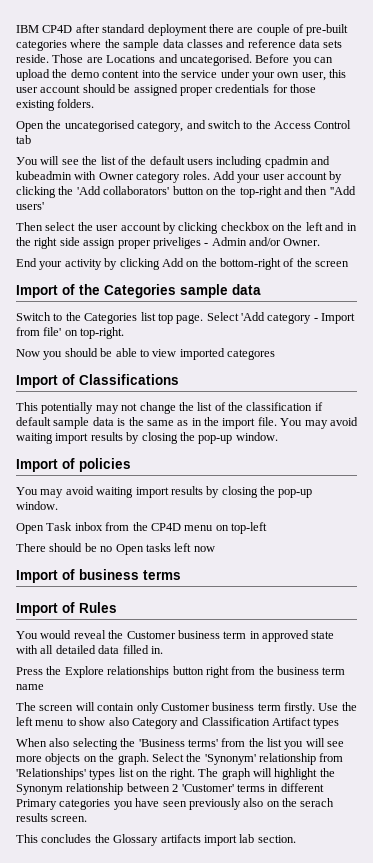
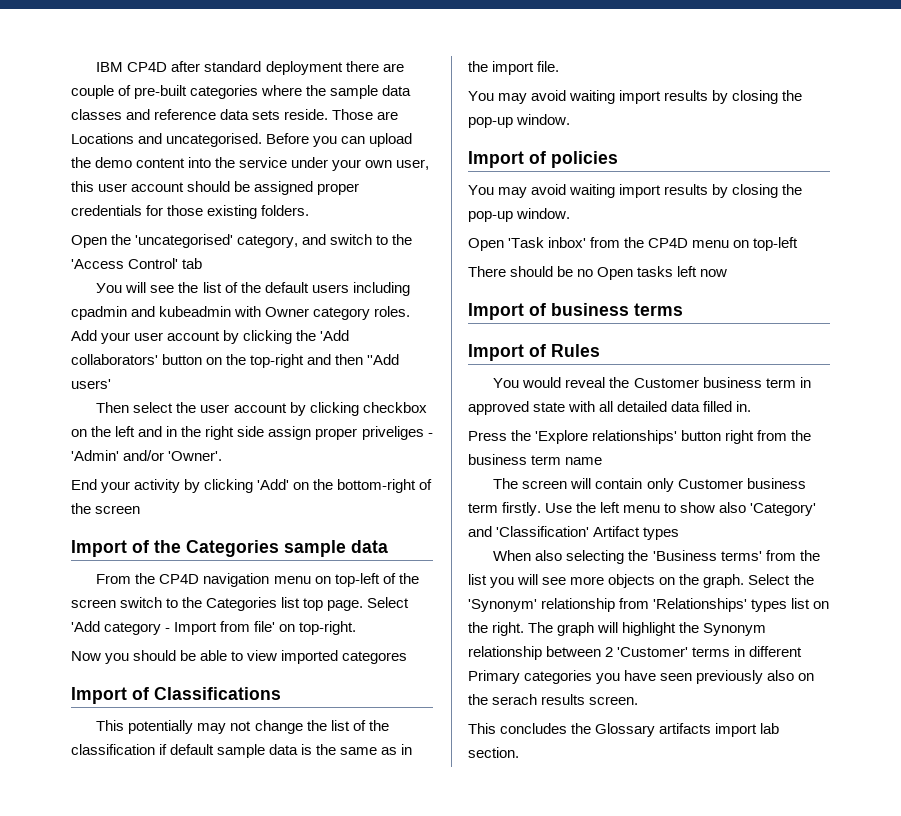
[64,120,135,132] uncategorised -> [135,234,234,248] 'uncategorised'
[274,120,352,129] Access Control -> [71,258,179,269] 'Access Control'
[211,237,321,246] Admin and/or Owner. -> [71,450,223,461] 'Admin' and/or 'Owner'.
[161,258,184,267] Add -> [257,479,290,490] 'Add'
[16,312,51,321] Switch -> [96,573,419,587] [71,597,163,608] From the CP4D navigation menu on top-left of the screen switch
(277, 421) none -> (560, 66) //
[46,522,103,531] Task inbox -> [508,237,587,248] 'Task inbox'
[64,666,170,678] Explore relationships -> [535,430,678,444] 'Explore relationships'
[131,717,270,729] Category and Classification -> [750,503,817,516] [468,526,590,537] 'Category' and 'Classification'

